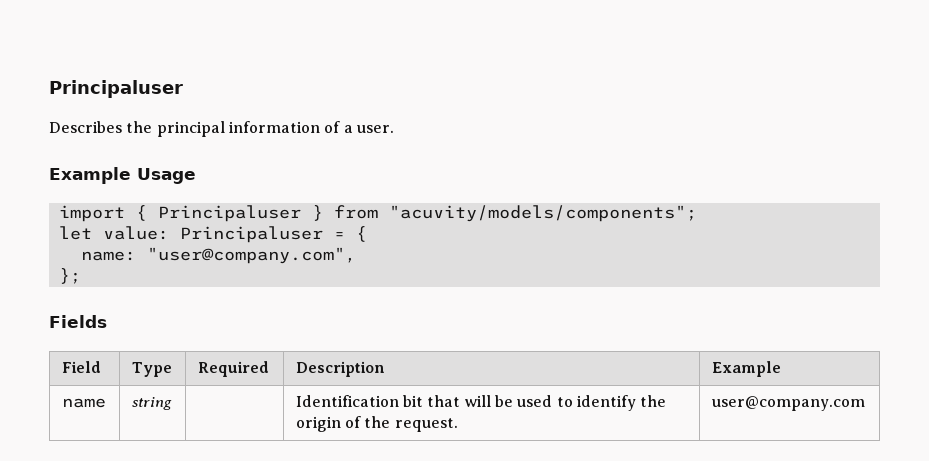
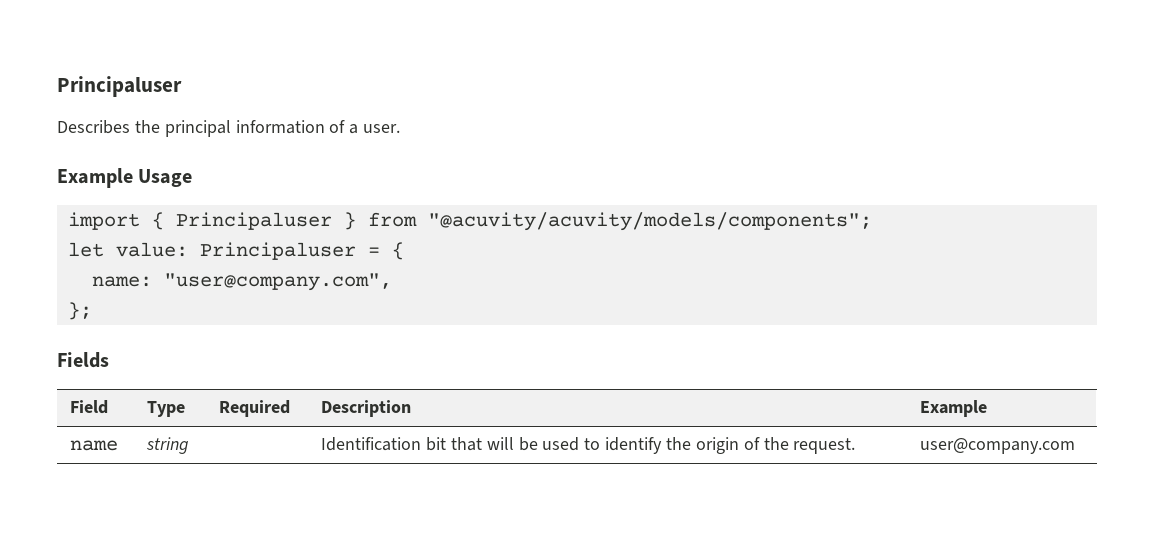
[388,205,697,222] "acuvity/models/components"; -> [427,212,872,231] "@acuvity/acuvity/models/components";

